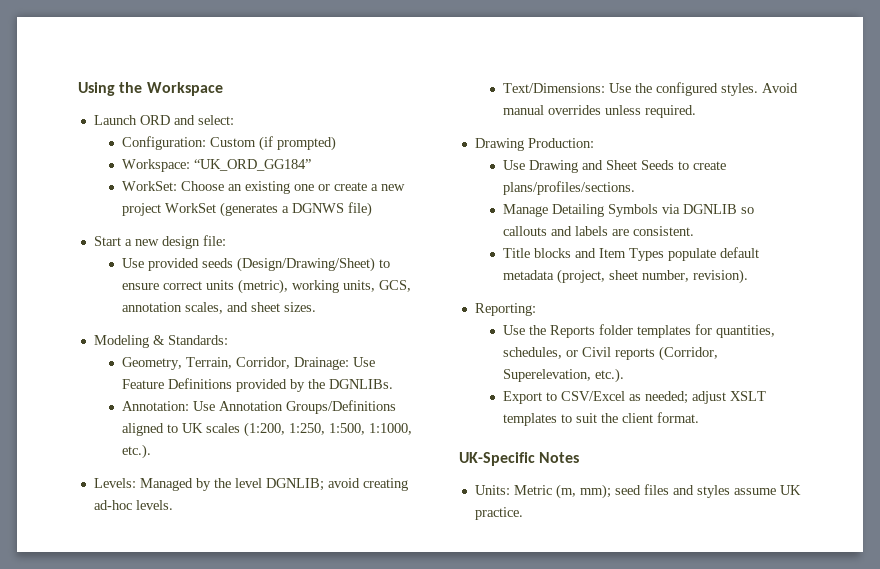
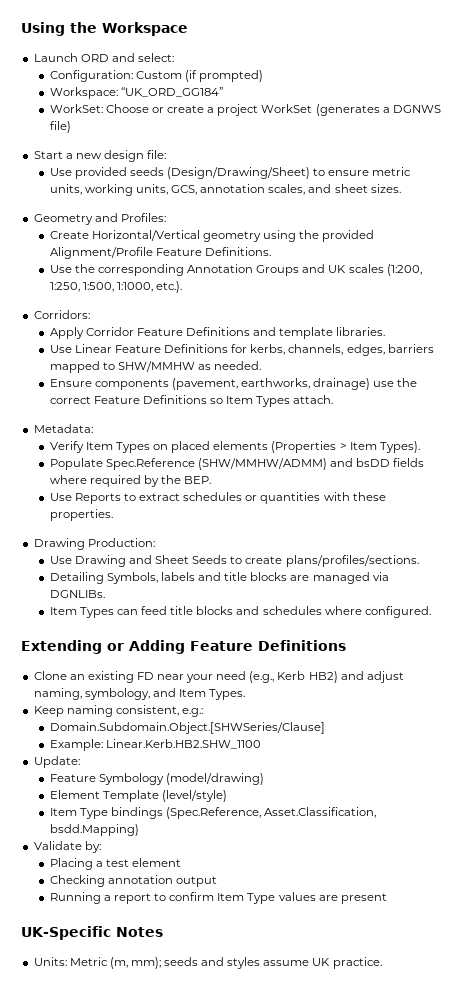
[228,181,315,194] an existing one -> (149, 108) none
[381,184,406,191] new -> (215, 110) none
[163,279,289,294] correct units (metric), -> [372,167,412,176] [49,184,82,195] metric units,
[93,335,228,348] [122,357,376,370] [122,378,394,392] [122,400,397,414] [122,423,179,436] Modeling & Standards: // Geometry, Terrain, Corridor, Drainage: Use Feature Definitions provided by the DGNLIBs. // Annotation: Use Annotation Groups/Definitions aligned to -> [33,213,166,225] [49,230,375,242] [49,247,272,259] [49,264,326,276] Geometry and Profiles: // Create Horizontal/Vertical geometry using the provided Alignment/Profile Feature Definitions. // Use the corresponding Annotation Groups and
[93,478,408,491] [93,500,173,510] [503,82,799,96] [503,105,697,118] Levels: Managed by the level DGNLIB; avoid creating ad-hoc levels. // Text/Dimensions: Use the configured styles. Avoid manual overrides unless required. -> [33,310,90,319] [49,327,386,339] [49,344,434,356] [49,361,262,373] [49,378,418,390] [49,395,334,407] [33,424,93,433] [49,441,420,453] [49,458,425,470] [49,475,212,487] [49,492,386,504] [49,509,113,521] Corridors: // Apply Corridor Feature Definitions and template libraries. // Use Linear Feature Definitions for kerbs, channels, edges, barriers mapped to SHW/MMHW as needed. // Ensure components (pavement, earthworks, drainage) use the correct Feature Definitions so Item Types attach. // Metadata: // Verify Item Types on placed elements (Properties > Item Types). // Populate Spec.Reference (SHW/MMHW/ADMM) and bsDD fields where required by the BEP. // Use Reports to extract schedules or quantities with these properties.
[503,204,755,217] [503,226,695,236] [503,247,760,261] [503,269,749,284] [474,303,536,316] [503,324,776,338] [503,346,719,361] [503,368,625,383] [503,391,767,404] [503,412,700,426] Manage Detailing Symbols via DGNLIB so callouts and labels are consistent. // Title blocks and Item Types populate default metadata (project, sheet number, revision). // Reporting: // Use the Reports folder templates for quantities, schedules, or Civil reports (Corridor, Superelevation, etc.). // Export to CSV/Excel as needed; adjust XSLT templates to suit the client format. -> [49,572,389,584] [49,590,105,598] [49,606,431,618] [21,640,346,654] [33,671,404,683] [33,688,246,700] [33,705,203,717] [49,722,325,734] [49,739,261,751] [33,756,80,768] [49,773,265,785] [49,790,228,802] [49,807,377,819] [49,824,139,836] [33,841,101,853] [49,858,182,870] [49,875,218,887] [49,892,387,904] Detailing Symbols, labels and title blocks are managed via DGNLIBs. // Item Types can feed title blocks and schedules where configured. // Extending or Adding Feature Definitions // Clone an existing FD near your need (e.g., Kerb HB2) and adjust naming, symbology, and Item Types. // Keep naming consistent, e.g.: // Domain.Subdomain.Object.[SHWSeries/Clause] // Example: Linear.Kerb.HB2.SHW_1100 // Update: // Feature Symbology (model/drawing) // Element Template (level/style) // Item Type bindings (Spec.Reference, Asset.Classification, bsdd.Mapping) // Validate by: // Placing a test element // Checking annotation output // Running a report to confirm Item Type values are present
[614,484,669,495] seed files -> [164,957,199,966] seeds

